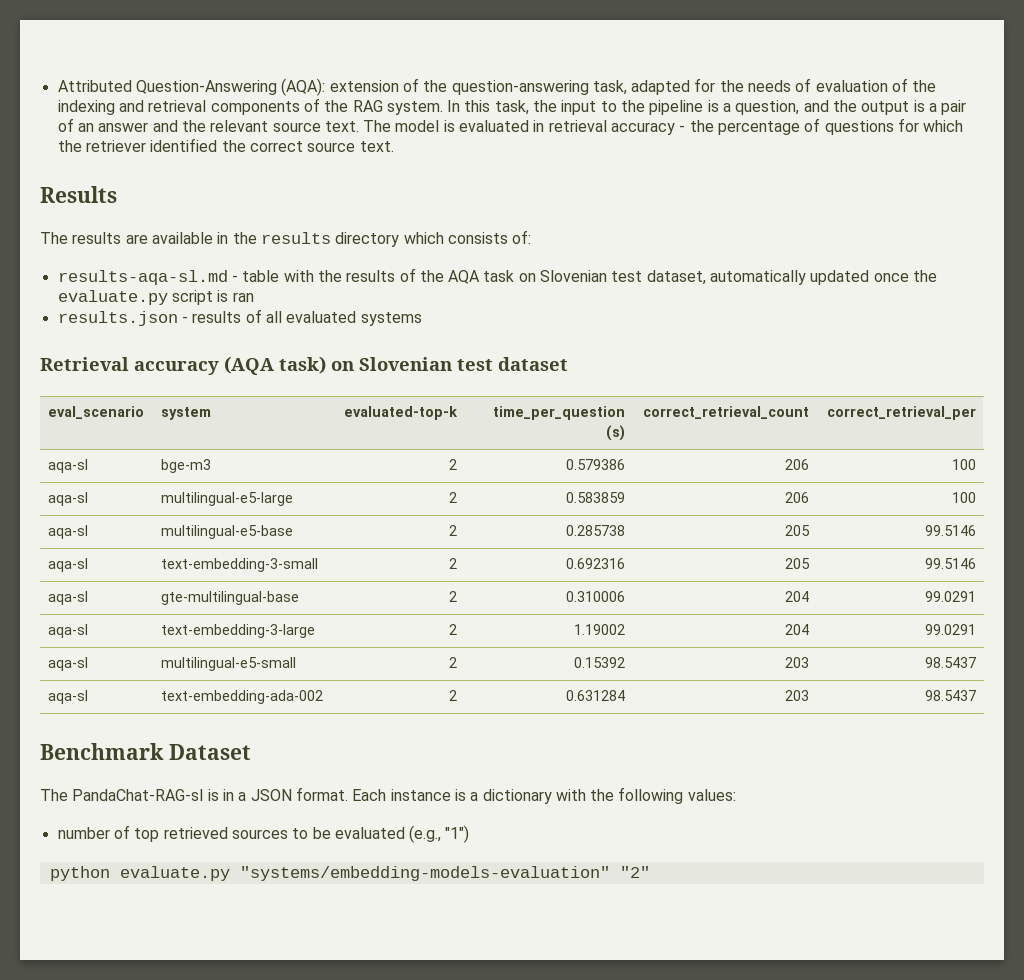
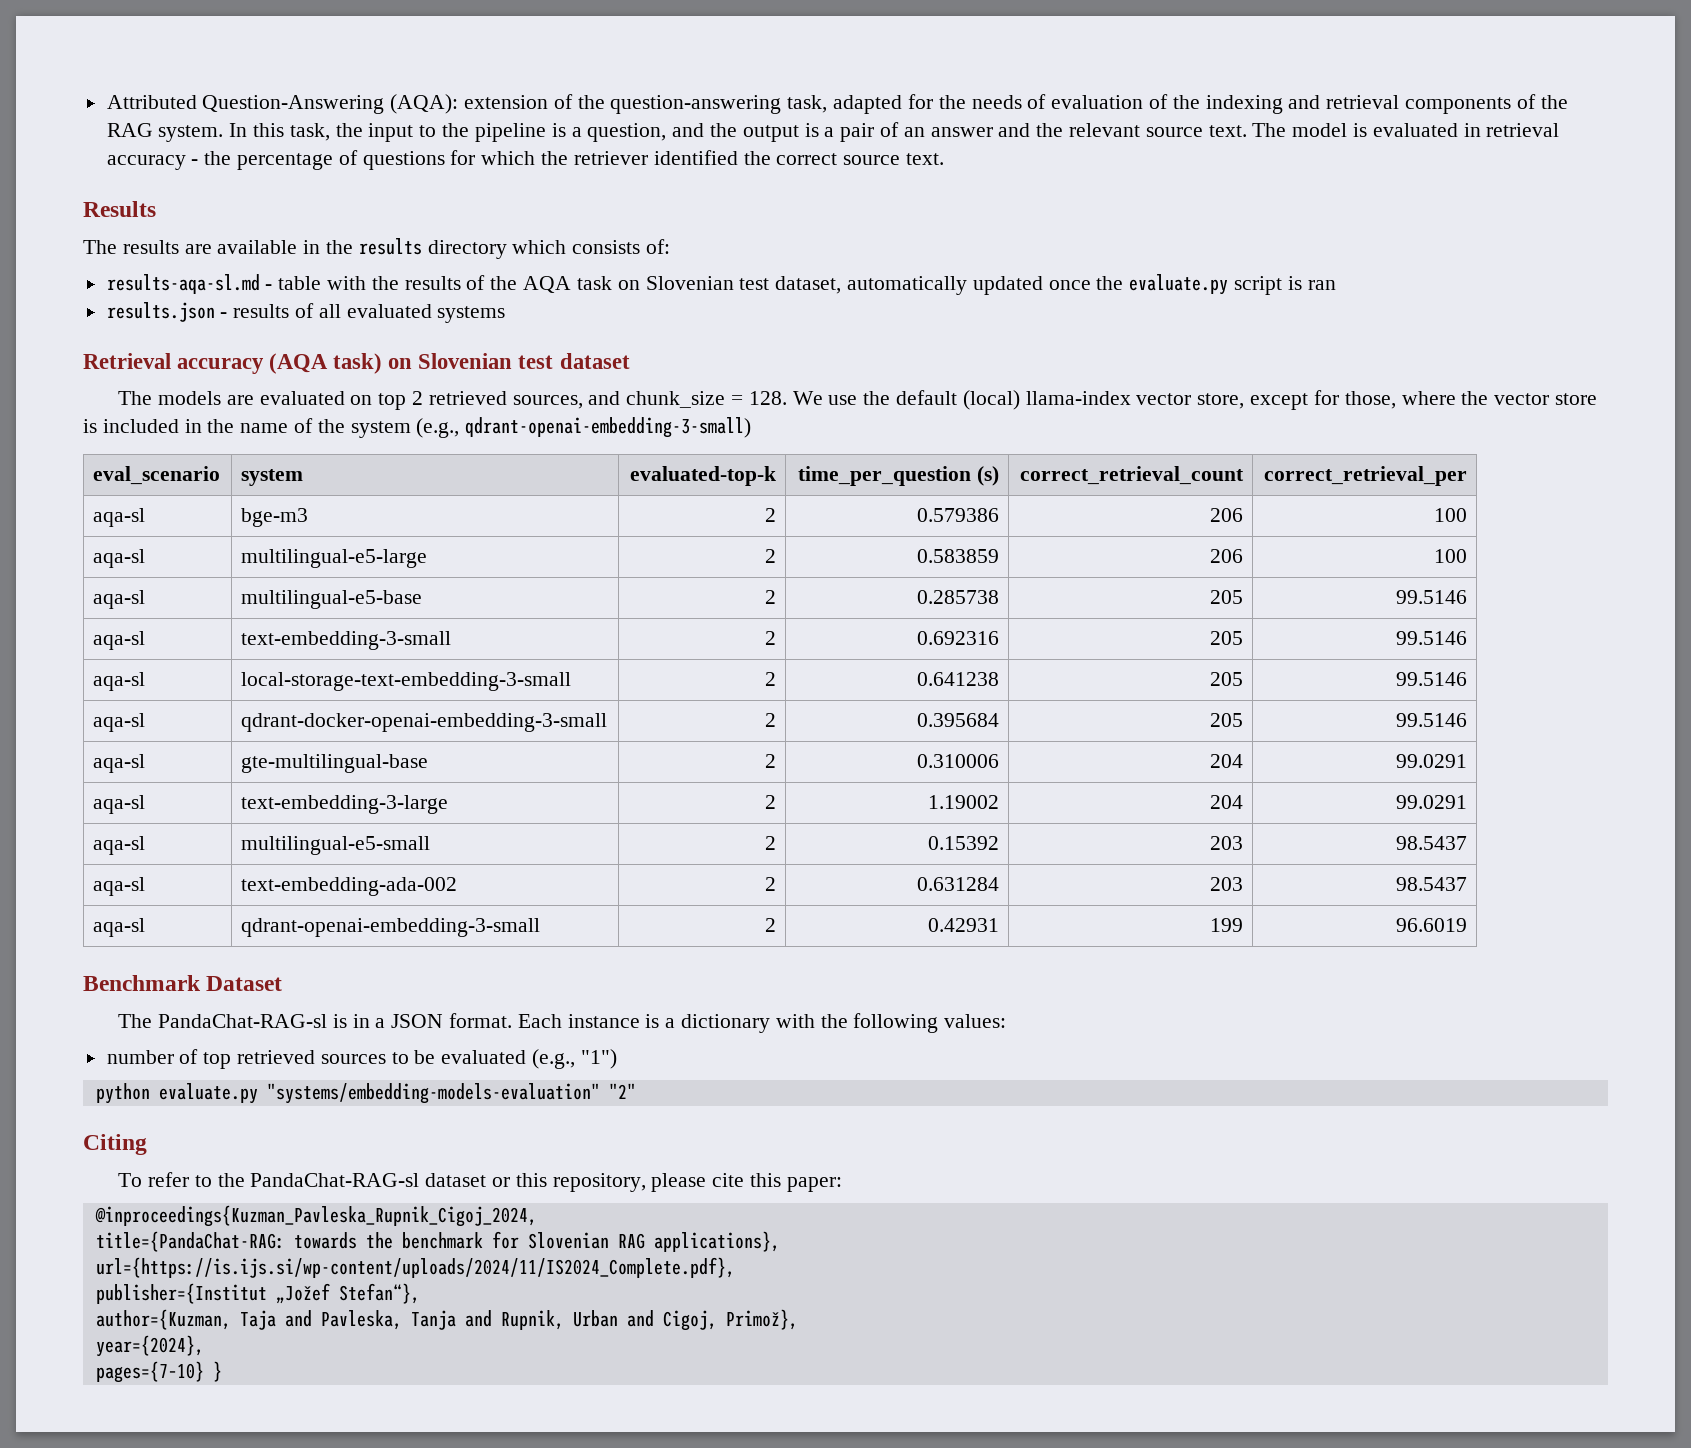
(568, 364) none -> [118,390,1597,410] [83,417,752,438] // The models are evaluated on top 2 retrieved sources, and chunk_size = 128. We use the default (local) llama-index vector store, except for those, where the vector store is included in the name of the system (e.g., qdrant-openai-embedding-3-small)
(976, 563) none -> [93,672,146,691] [241,672,572,691] [764,672,776,686] [916,672,999,686] [1209,672,1243,686] [1395,672,1467,686] [93,713,146,732] [241,713,608,732] [764,713,776,727] [916,713,999,727] [1209,713,1243,727] [1395,713,1467,727] // aqa-sl | local-storage-text-embedding-3-small | 2 | 0.641238 | 205 | 99.5146 // aqa-sl | qdrant-docker-openai-embedding-3-small | 2 | 0.395684 | 205 | 99.5146
(976, 695) none -> [93,918,146,937] [241,918,541,937] [764,918,776,932] [927,918,999,932] [1209,918,1243,932] [1395,918,1467,932] // aqa-sl | qdrant-openai-embedding-3-small | 2 | 0.42931 | 199 | 96.6019
(650, 872) none -> [83,1134,147,1155] [118,1172,842,1192] [94,1205,537,1227] [95,1231,780,1252] [95,1257,735,1278] [95,1283,420,1304] [95,1309,798,1331] [95,1335,204,1357] [95,1361,222,1383] // Citing // To refer to the PandaChat-RAG-sl dataset or this repository, please cite this paper: // @inproceedings{Kuzman_Pavleska_Rupnik_Cigoj_2024, // title={PandaChat-RAG: towards the benchmark for Slovenian RAG applications}, // url={https://is.ijs.si/wp-content/uploads/2024/11/IS2024_Complete.pdf}, // publisher={Institut „Jožef Stefan“}, // author={Kuzman, Taja and Pavleska, Tanja and Rupnik, Urban and Cigoj, Primož}, // year={2024}, // pages={7–10} }

